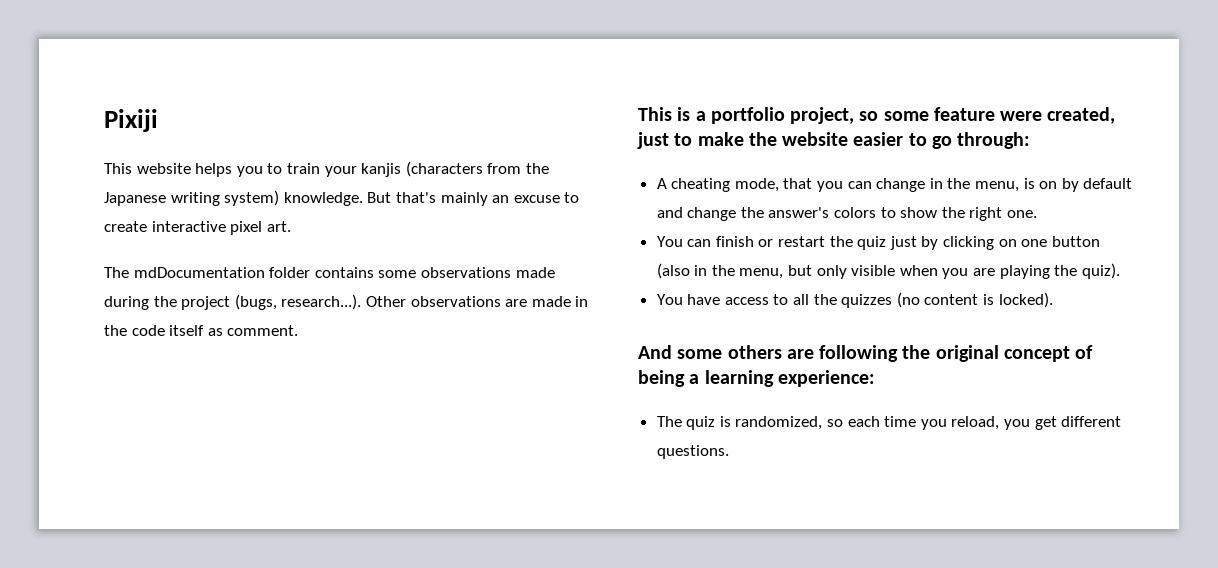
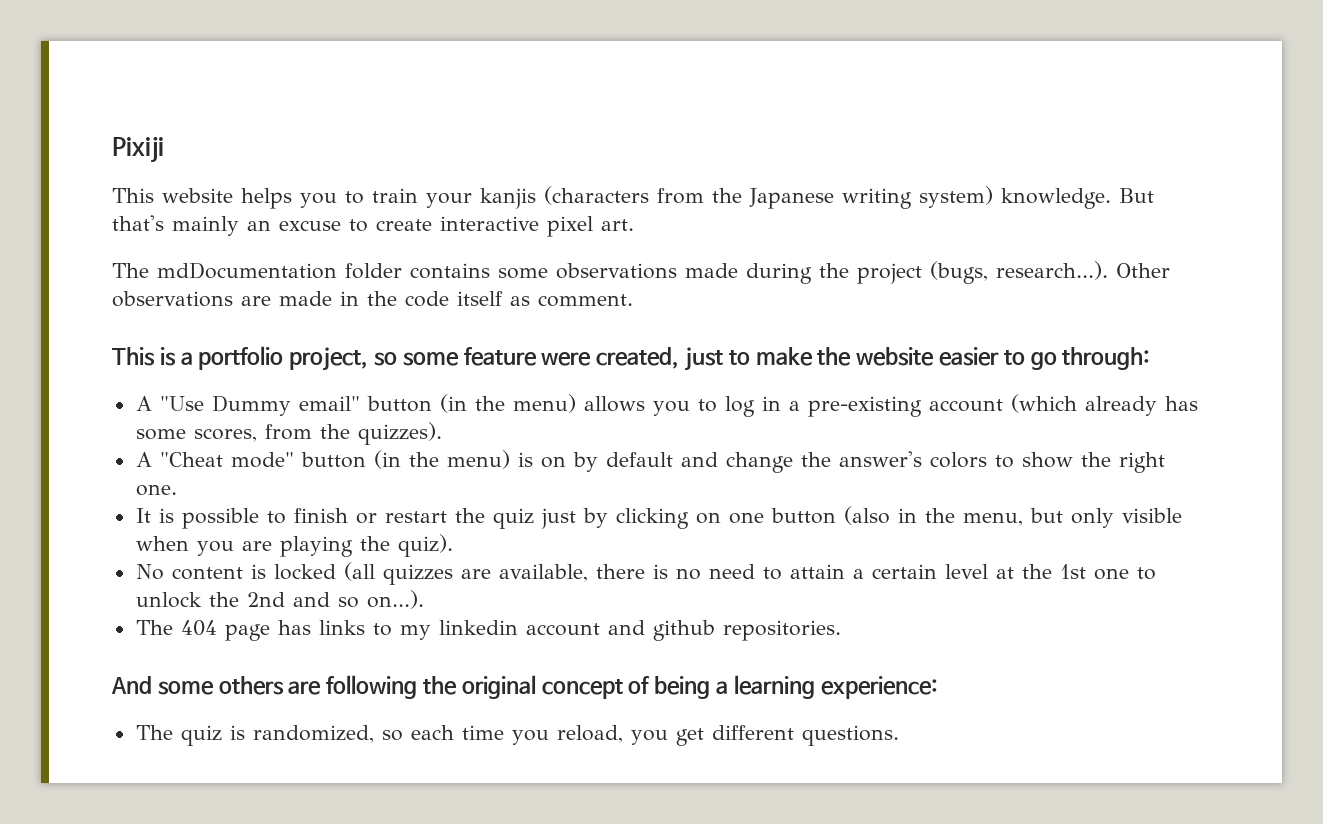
[671,178,1020,192] cheating mode, that you can change in the menu, -> [159,394,1198,417] [135,422,442,445] [135,450,510,469] "Use Dummy email" button (in the menu) allows you to log in a pre-existing account (which already has some scores, from the quizzes). // A "Cheat mode" button (in the menu)
[656,236,712,247] You can -> [135,508,286,529] It is possible to
[656,292,1053,308] You have access to all the quizzes (no content is locked). -> [135,562,1156,585] [135,590,424,609] [135,620,841,641] No content is locked (all quizzes are available, there is no need to attain a certain level at the 1st one to unlock the 2nd and so on...). // The 404 page has links to my linkedin account and github repositories.

